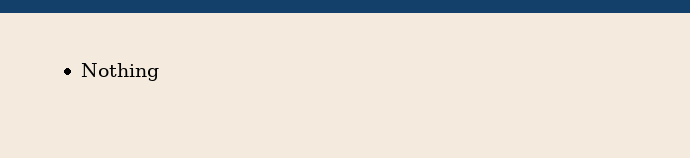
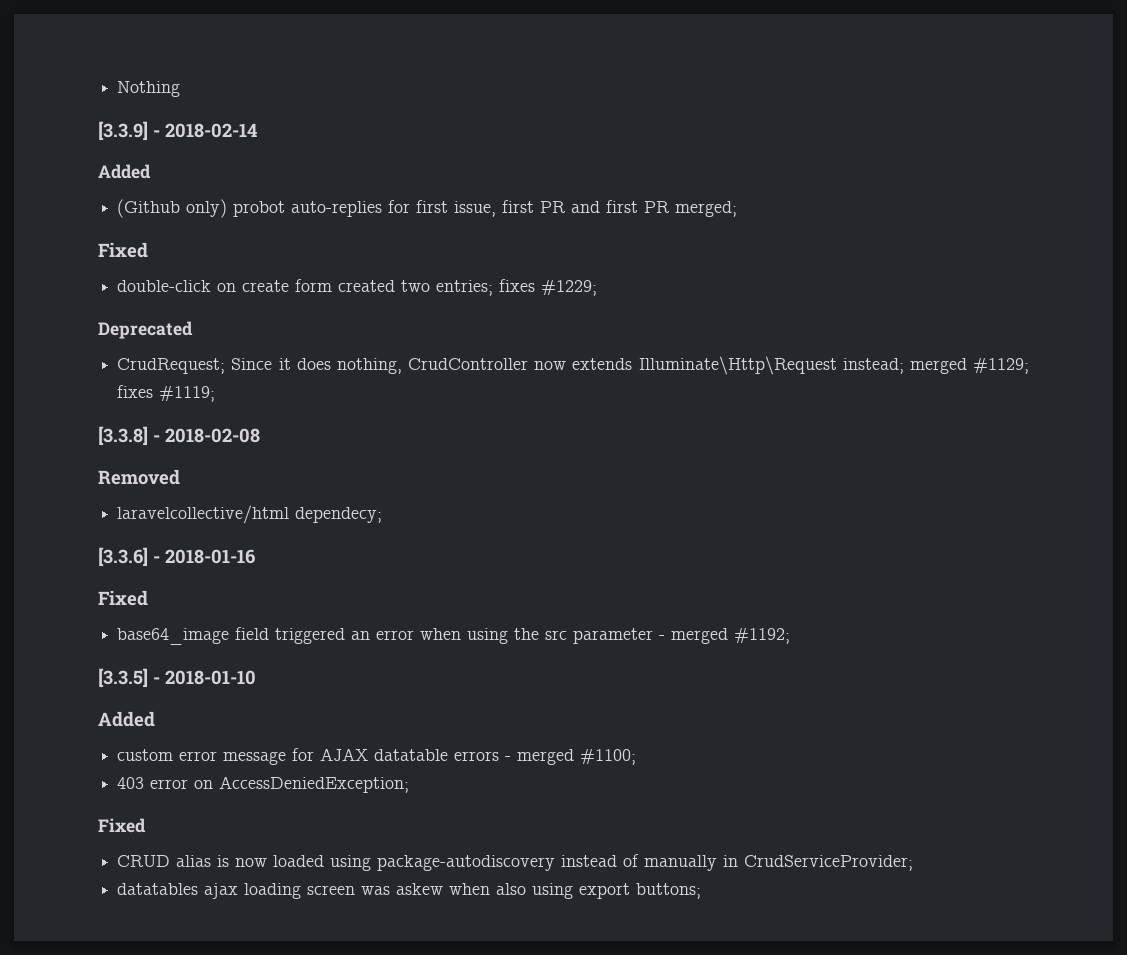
(159, 72) none -> [98,121,257,141] [98,164,151,179] [117,199,738,218] [98,242,148,258] [117,279,598,296] [98,321,193,339] [117,356,1029,375] [117,385,216,402] [98,426,260,446] [98,469,180,485] [117,505,383,524] [98,547,255,567] [98,590,148,606] [117,627,791,645] [98,668,256,688] [98,711,155,727] [117,748,637,765] [117,776,410,793] [98,818,146,833] [117,854,914,871] [117,883,702,899] // [3.3.9] - 2018-02-14 // Added // (Github only) probot auto-replies for first issue, first PR and first PR merged; // Fixed // double-click on create form created two entries; fixes #1229; // Deprecated // CrudRequest; Since it does nothing, CrudController now extends Illuminate\Http\Request instead; merged #1129; fixes #1119; // [3.3.8] - 2018-02-08 // Removed // laravelcollective/html dependecy; // [3.3.6] - 2018-01-16 // Fixed // base64_image field triggered an error when using the src parameter - merged #1192; // [3.3.5] - 2018-01-10 // Added // custom error message for AJAX datatable errors - merged #1100; // 403 error on AccessDeniedException; // Fixed // CRUD alias is now loaded using package-autodiscovery instead of manually in CrudServiceProvider; // datatables ajax loading screen was askew when also using export buttons;

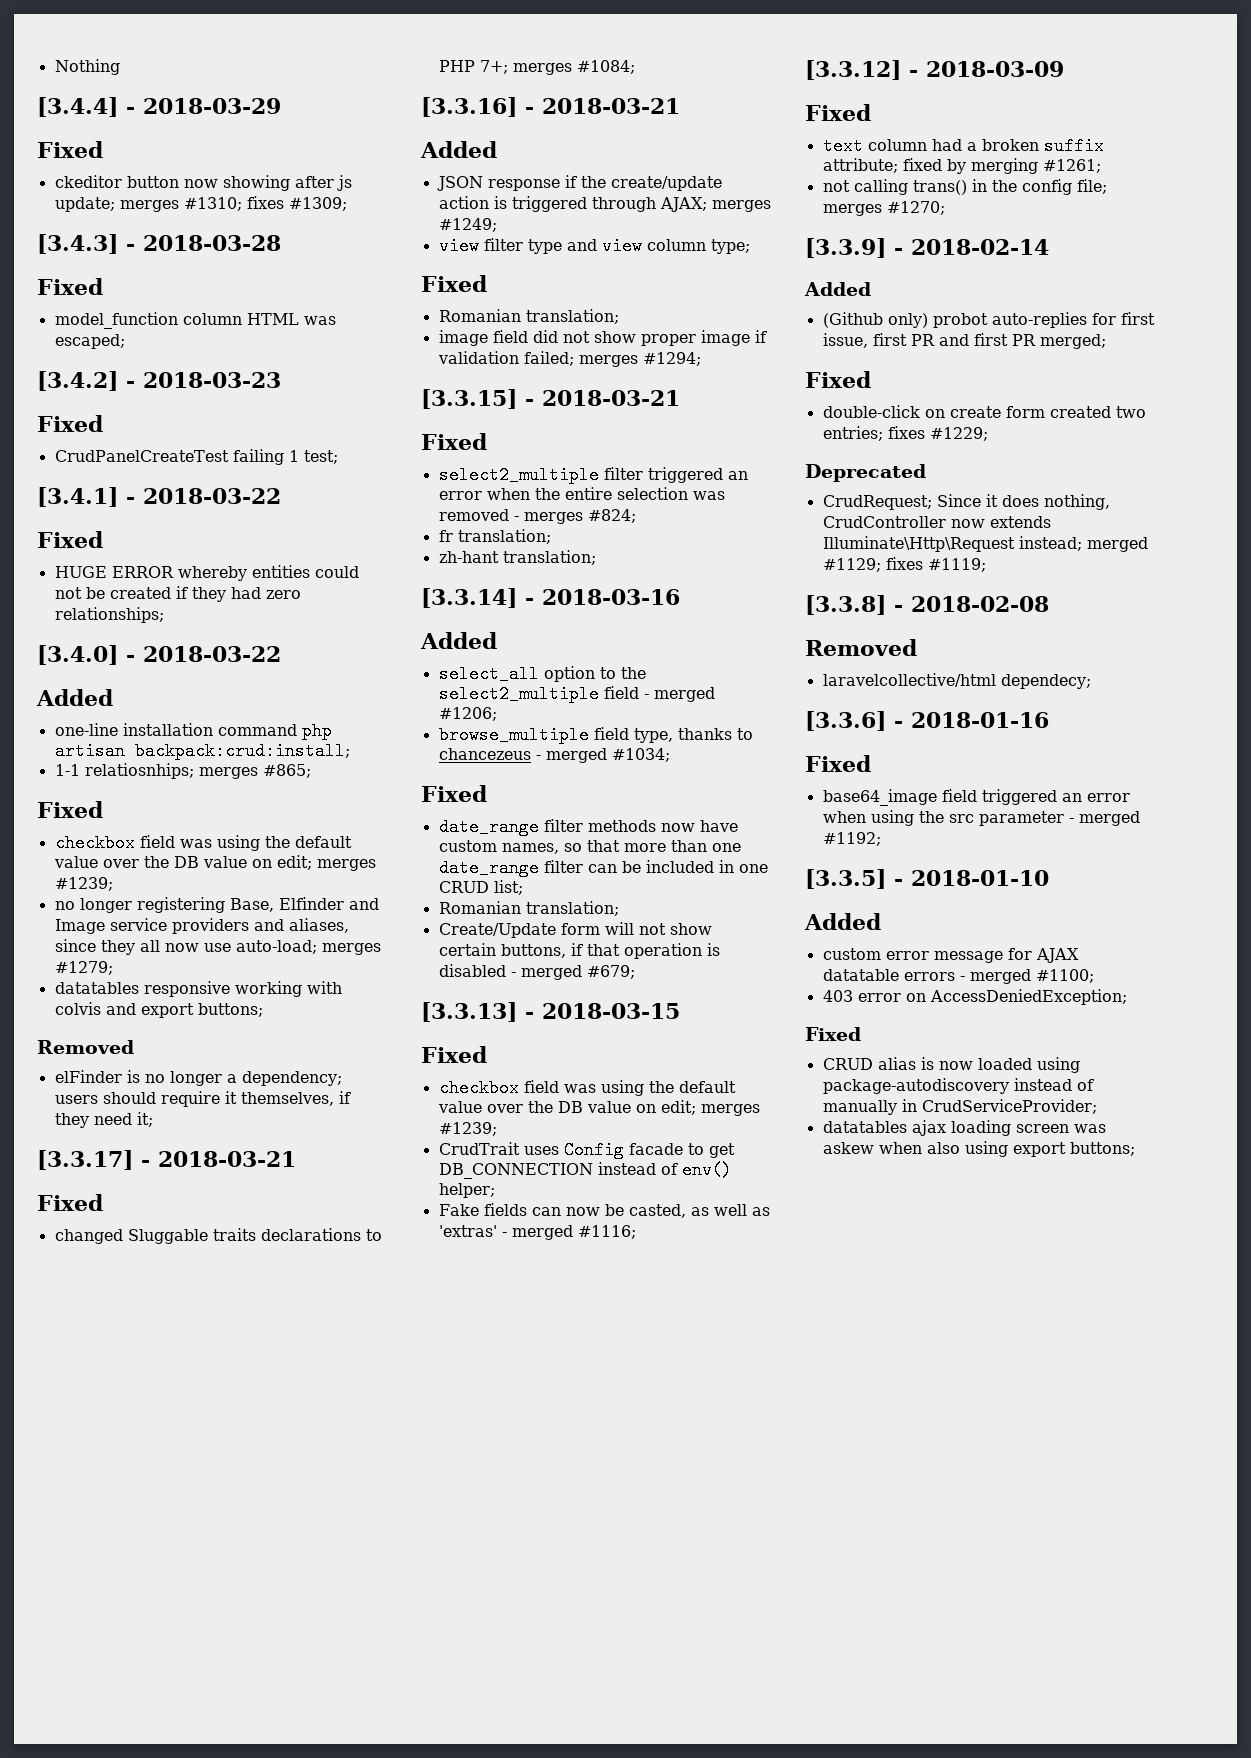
(181, 89) none -> [37,97,281,117] [37,141,103,158] [54,175,352,191] [54,196,347,212] [37,234,281,254] [37,278,103,295] [54,312,336,329] [54,334,125,349] [37,371,281,391] [37,415,103,432] [54,449,338,465] [37,487,281,507] [37,531,103,548] [54,565,359,581] [54,586,301,602] [54,607,164,623] [37,645,281,665] [36,689,113,706] [54,722,332,740] [54,742,350,760] [54,763,311,779] [37,801,103,818] [54,834,352,852] [53,855,376,871] [54,877,113,891] [54,897,379,913] [54,918,349,934] [54,939,381,955] [54,961,113,975] [54,981,342,997] [54,1002,263,1018] [37,1040,134,1054] [54,1070,342,1086] [54,1091,351,1107] [54,1112,153,1128] [37,1150,296,1170] [37,1194,103,1211] [54,1228,382,1244] [438,60,635,75] [421,97,680,117] [420,141,497,158] [436,175,722,191] [438,196,771,212] [438,218,497,232] [438,237,750,255] [421,275,487,292] [438,309,619,324] [438,330,767,346] [437,351,701,367] [421,389,680,409] [421,433,487,450] [438,466,748,484] [438,487,725,500] [438,509,636,524] [438,529,551,544] [438,550,596,565] [421,588,680,608] [420,632,497,649] [438,665,646,683] [438,685,715,703] [438,707,497,721] [438,726,753,744] [438,748,670,763] [421,785,487,802] [438,818,738,836] [438,840,741,854] [438,859,768,877] [438,880,523,895] [438,901,619,916] [438,922,712,938] [438,943,720,959] [438,964,635,980] [421,1002,680,1022] [421,1046,487,1063] [438,1079,736,1097] [437,1100,760,1116] [438,1122,497,1136] [438,1141,735,1159] [438,1161,732,1179] [438,1183,495,1198] [438,1203,770,1218] [438,1225,636,1240] [805,60,1064,80] [805,104,871,121] [822,137,1104,155] [822,158,1101,174] [822,179,1107,195] [822,201,945,216] // [3.4.4] - 2018-03-29 // Fixed // ckeditor button now showing after js update; merges #1310; fixes #1309; // [3.4.3] - 2018-03-28 // Fixed // model_function column HTML was escaped; // [3.4.2] - 2018-03-23 // Fixed // CrudPanelCreateTest failing 1 test; // [3.4.1] - 2018-03-22 // Fixed // HUGE ERROR whereby entities could not be created if they had zero relationships; // [3.4.0] - 2018-03-22 // Added // one-line installation command php artisan backpack:crud:install; // 1-1 relatiosnhips; merges #865; // Fixed // checkbox field was using the default value over the DB value on edit; merges #1239; // no longer registering Base, Elfinder and Image service providers and aliases, since they all now use auto-load; merges #1279; // datatables responsive working with colvis and export buttons; // Removed // elFinder is no longer a dependency; users should require it themselves, if they need it; // [3.3.17] - 2018-03-21 // Fixed // changed Sluggable traits declarations to PHP 7+; merges #1084; // [3.3.16] - 2018-03-21 // Added // JSON response if the create/update action is triggered through AJAX; merges #1249; // view filter type and view column type; // Fixed // Romanian translation; // image field did not show proper image if validation failed; merges #1294; // [3.3.15] - 2018-03-21 // Fixed // select2_multiple filter triggered an error when the entire selection was removed - merges #824; // fr translation; // zh-hant translation; // [3.3.14] - 2018-03-16 // Added // select_all option to the select2_multiple field - merged #1206; // browse_multiple field type, thanks to chancezeus - merged #1034; // Fixed // date_range filter methods now have custom names, so that more than one date_range filter can be included in one CRUD list; // Romanian translation; // Create/Update form will not show certain buttons, if that operation is disabled - merged #679; // [3.3.13] - 2018-03-15 // Fixed // checkbox field was using the default value over the DB value on edit; merges #1239; // CrudTrait uses Config facade to get DB_CONNECTION instead of env() helper; // Fake fields can now be casted, as well as 'extras' - merged #1116; // [3.3.12] - 2018-03-09 // Fixed // text column had a broken suffix attribute; fixed by merging #1261; // not calling trans() in the config file; merges #1270;

